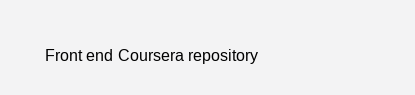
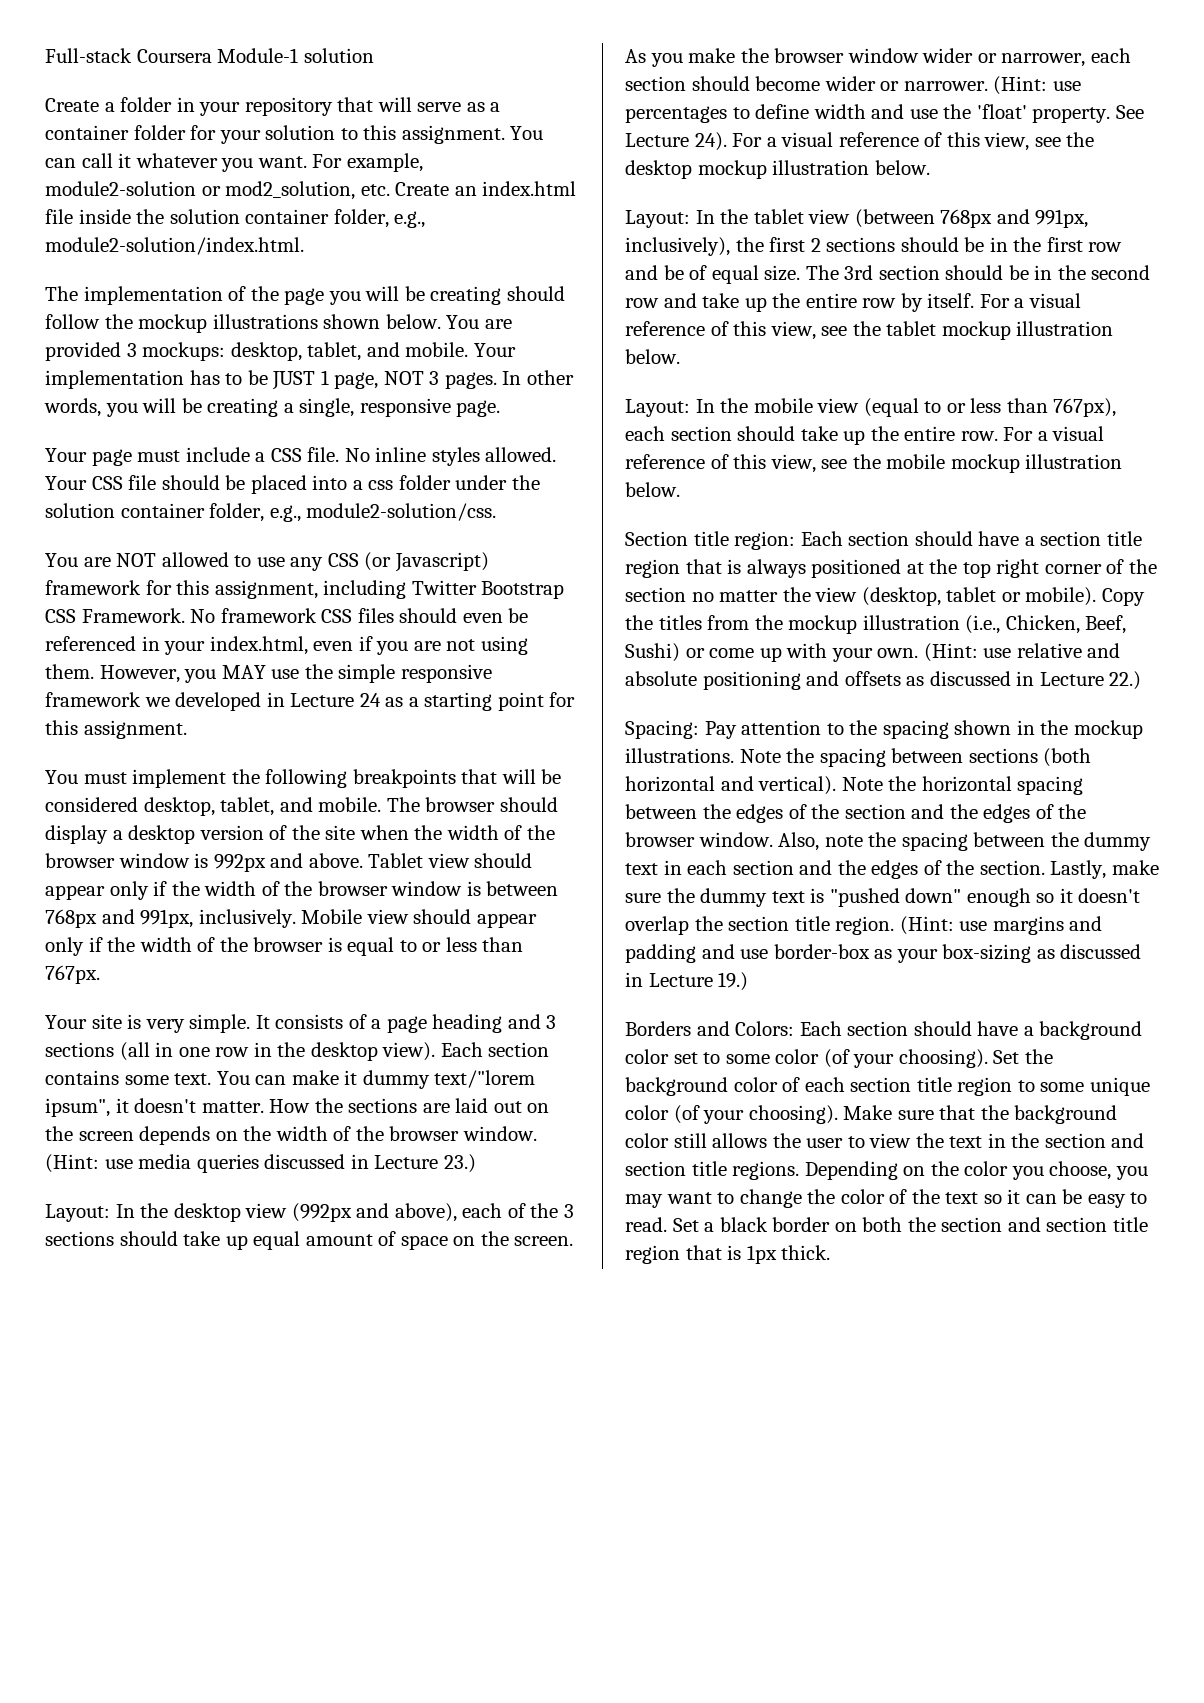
[45,49,258,64] Front end Coursera repository -> [45,48,374,63] [45,97,501,116] [45,125,544,144] [45,153,423,172] [45,181,577,200] [45,209,426,228] [45,237,304,255] [45,286,565,305] [45,314,512,333] [45,342,516,361] [45,370,574,390] [44,398,501,417] [45,447,557,466] [45,475,540,494] [45,503,497,522] [45,552,489,572] [45,580,565,599] [45,608,529,623] [45,636,528,655] [45,664,492,683] [45,692,576,711] [45,720,187,739] [45,769,562,788] [45,797,558,816] [45,825,555,844] [45,853,533,872] [45,881,559,900] [45,909,537,928] [45,937,524,956] [45,965,100,984] [45,1014,557,1033] [45,1042,550,1061] [45,1070,536,1089] [45,1098,550,1117] [45,1126,537,1145] [45,1154,476,1173] [45,1203,574,1222] [45,1231,574,1250] [625,48,1131,67] [625,76,1081,95] [625,104,1144,123] [625,132,1095,151] [625,160,930,179] [625,209,1089,228] [625,237,1123,256] [625,265,1151,284] [625,293,1081,312] [625,321,1114,340] [625,349,680,364] [625,398,1117,417] [625,426,1105,445] [625,454,1123,473] [625,482,680,497] [625,531,1142,550] [625,559,1157,578] [625,587,1145,606] [625,615,1127,634] [625,643,1121,662] [625,671,1142,690] [625,720,1143,739] [625,748,1092,767] [625,776,1084,795] [625,804,1087,823] [625,832,1152,851] [625,860,1159,879] [625,888,1141,907] [625,916,1103,935] [625,944,1142,963] [625,972,749,991] [625,1021,1143,1040] [625,1049,1053,1068] [625,1077,1150,1096] [625,1105,1118,1124] [625,1133,1145,1148] [625,1161,1148,1180] [625,1189,1148,1208] [625,1217,1148,1232] [625,1245,831,1264] Full-stack Coursera Module-1 solution // Create a folder in your repository that will serve as a container folder for your solution to this assignment. You can call it whatever you want. For example, module2-solution or mod2_solution, etc. Create an index.html file inside the solution container folder, e.g., module2-solution/index.html. // The implementation of the page you will be creating should follow the mockup illustrations shown below. You are provided 3 mockups: desktop, tablet, and mobile. Your implementation has to be JUST 1 page, NOT 3 pages. In other words, you will be creating a single, responsive page. // Your page must include a CSS file. No inline styles allowed. Your CSS file should be placed into a css folder under the solution container folder, e.g., module2-solution/css. // You are NOT allowed to use any CSS (or Javascript) framework for this assignment, including Twitter Bootstrap CSS Framework. No framework CSS files should even be referenced in your index.html, even if you are not using them. However, you MAY use the simple responsive framework we developed in Lecture 24 as a starting point for this assignment. // You must implement the following breakpoints that will be considered desktop, tablet, and mobile. The browser should display a desktop version of the site when the width of the browser window is 992px and above. Tablet view should appear only if the width of the browser window is between 768px and 991px, inclusively. Mobile view should appear only if the width of the browser is equal to or less than 767px. // Your site is very simple. It consists of a page heading and 3 sections (all in one row in the desktop view). Each section contains some text. You can make it dummy text/"lorem ipsum", it doesn't matter. How the sections are laid out on the screen depends on the width of the browser window. (Hint: use media queries discussed in Lecture 23.) // Layout: In the desktop view (992px and above), each of the 3 sections should take up equal amount of space on the screen. As you make the browser window wider or narrower, each section should become wider or narrower. (Hint: use percentages to define width and use the 'float' property. See Lecture 24). For a visual reference of this view, see the desktop mockup illustration below. // Layout: In the tablet view (between 768px and 991px, inclusively), the first 2 sections should be in the first row and be of equal size. The 3rd section should be in the second row and take up the entire row by itself. For a visual reference of this view, see the tablet mockup illustration below. // Layout: In the mobile view (equal to or less than 767px), each section should take up the entire row. For a visual reference of this view, see the mobile mockup illustration below. // Section title region: Each section should have a section title region that is always positioned at the top right corner of the section no matter the view (desktop, tablet or mobile). Copy the titles from the mockup illustration (i.e., Chicken, Beef, Sushi) or come up with your own. (Hint: use relative and absolute positioning and offsets as discussed in Lecture 22.) // Spacing: Pay attention to the spacing shown in the mockup illustrations. Note the spacing between sections (both horizontal and vertical). Note the horizontal spacing between the edges of the section and the edges of the browser window. Also, note the spacing between the dummy text in each section and the edges of the section. Lastly, make sure the dummy text is "pushed down" enough so it doesn't overlap the section title region. (Hint: use margins and padding and use border-box as your box-sizing as discussed in Lecture 19.) // Borders and Colors: Each section should have a background color set to some color (of your choosing). Set the background color of each section title region to some unique color (of your choosing). Make sure that the background color still allows the user to view the text in the section and section title regions. Depending on the color you choose, you may want to change the color of the text so it can be easy to read. Set a black border on both the section and section title region that is 1px thick.

